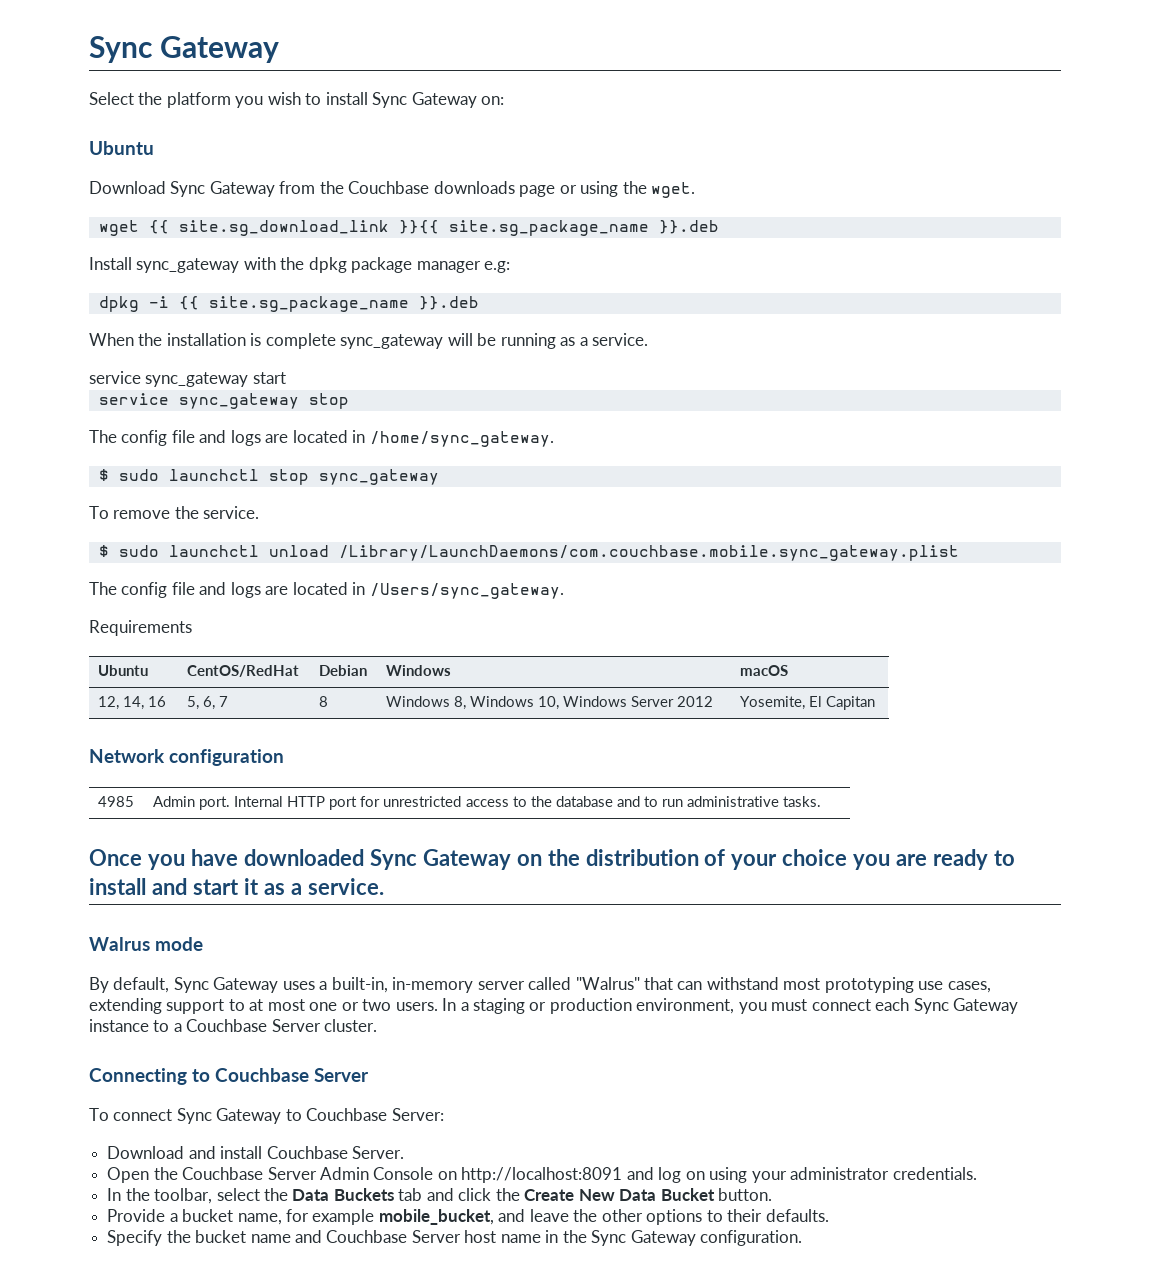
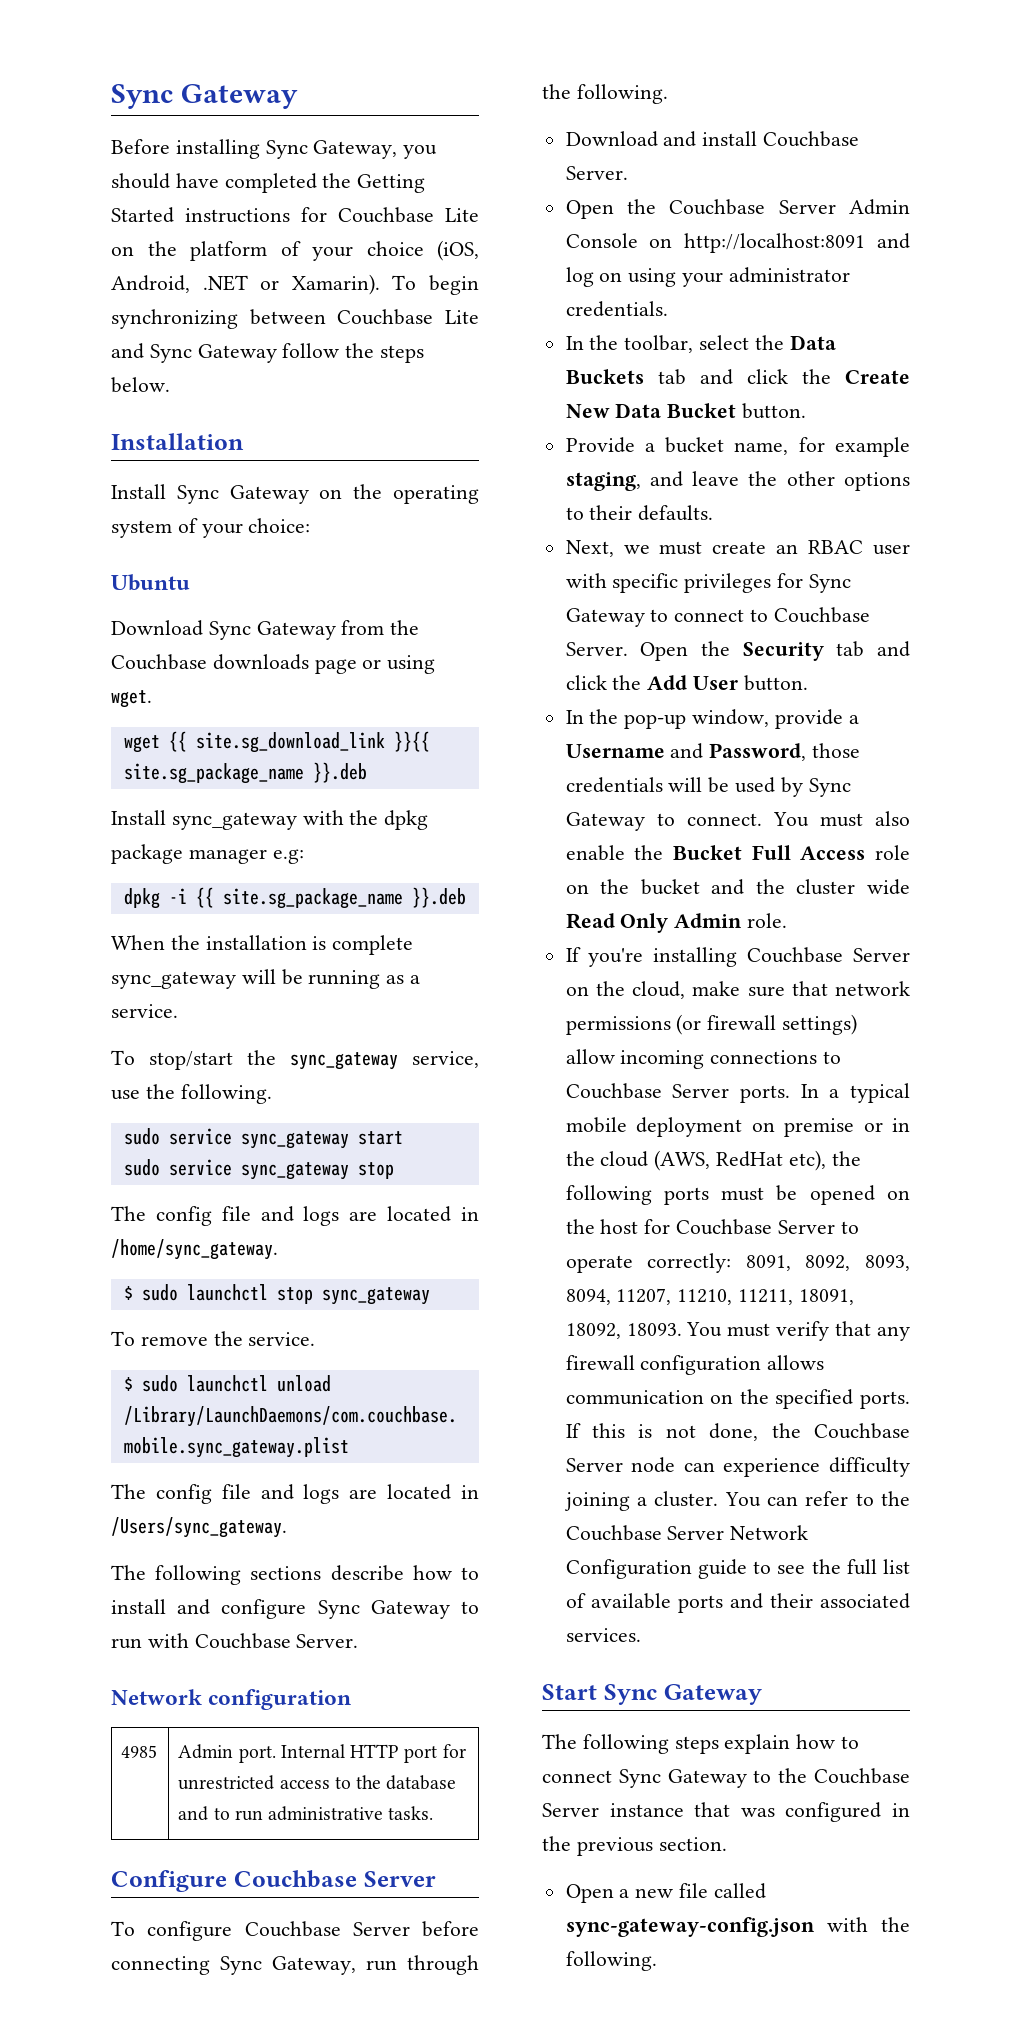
[89,36,280,63] [89,92,505,108] Sync Gateway // Select the platform you wish to install Sync Gateway on: -> [111,84,298,109] [111,139,438,159] [111,173,426,193] [111,207,479,223] [111,240,479,261] [111,274,480,295] [111,309,479,329] [111,343,425,363] [111,377,170,393] [111,433,244,450] [111,484,479,504] [111,518,311,538] Sync Gateway // Before installing Sync Gateway, you should have completed the Getting Started instructions for Couchbase Lite on the platform of your choice (iOS, Android, .NET or Xamarin). To begin synchronizing between Couchbase Lite and Sync Gateway follow the steps below. // Installation // Install Sync Gateway on the operating system of your choice:
[622,181,647,194] the -> (436, 664) none
(649, 339) none -> [111,1050,479,1070] [111,1084,272,1104] [123,1128,160,1145] To stop/start the sync_gateway service, use the following. // sudo
(286, 378) none -> [123,1159,160,1176] sudo
[89,620,192,636] [98,665,149,676] [187,665,300,677] [319,665,368,676] [386,665,452,676] [740,665,789,676] [98,696,167,710] [187,696,229,710] [319,696,329,707] [386,696,714,710] [740,696,876,710] Requirements // Ubuntu | CentOS/RedHat | Debian | Windows | macOS // 12, 14, 16 | 5, 6, 7 | 8 | Windows 8, Windows 10, Windows Server 2012 | Yosemite, El Capitan -> [111,1565,479,1585] [111,1599,479,1619] [111,1633,359,1649] The following sections describe how to install and configure Sync Gateway to run with Couchbase Server.
[89,849,1016,870] [89,878,384,895] [89,937,204,951] [89,977,991,993] [89,998,1019,1014] [89,1019,378,1032] [89,1068,370,1085] [89,1108,444,1124] Once you have downloaded Sync Gateway on the distribution of your choice you are ready to install and start it as a service. // Walrus mode // By default, Sync Gateway uses a built-in, in-memory server called "Walrus" that can withstand most prototyping use cases, extending support to at most one or two users. In a staging or production environment, you must connect each Sync Gateway instance to a Couchbase Server cluster. // Connecting to Couchbase Server // To connect Sync Gateway to Couchbase Server: -> [111,1870,436,1892] [111,1921,479,1941] [111,1955,479,1975] [542,84,668,104] Configure Couchbase Server // To configure Couchbase Server before connecting Sync Gateway, run through the following.
[378,1209,494,1225] mobile_bucket, -> [565,472,641,491] staging,
[107,1230,803,1246] Specify the bucket name and Couchbase Server host name in the Sync Gateway configuration. -> [565,540,910,557] [565,573,851,593] [565,607,870,627] [565,641,911,661] [565,675,808,691] [565,709,859,729] [565,743,861,761] [565,777,851,797] [565,811,910,831] [565,845,910,861] [565,879,910,895] [565,913,788,933] [565,947,910,967] [565,981,910,999] [565,1014,858,1035] [565,1049,842,1069] [565,1083,910,1103] [565,1117,910,1137] [565,1150,861,1171] [565,1185,910,1205] [565,1219,859,1235] [565,1253,910,1273] [565,1288,854,1305] [565,1321,910,1341] [565,1355,825,1375] [565,1389,910,1409] [565,1423,910,1441] [565,1457,910,1477] [563,1491,910,1511] [565,1525,809,1541] [565,1559,910,1579] [565,1593,910,1613] [565,1628,641,1642] [542,1684,762,1705] [542,1734,860,1754] [542,1768,910,1788] [542,1802,910,1822] [542,1836,727,1856] [565,1883,766,1903] [565,1917,910,1937] [565,1951,657,1971] Next, we must create an RBAC user with specific privileges for Sync Gateway to connect to Couchbase Server. Open the Security tab and click the Add User button. // In the pop-up window, provide a Username and Password, those credentials will be used by Sync Gateway to connect. You must also enable the Bucket Full Access role on the bucket and the cluster wide Read Only Admin role. // If you're installing Couchbase Server on the cloud, make sure that network permissions (or firewall settings) allow incoming connections to Couchbase Server ports. In a typical mobile deployment on premise or in the cloud (AWS, RedHat etc), the following ports must be opened on the host for Couchbase Server to operate correctly: 8091, 8092, 8093, 8094, 11207, 11210, 11211, 18091, 18092, 18093. You must verify that any firewall configuration allows communication on the specified ports. If this is not done, the Couchbase Server node can experience difficulty joining a cluster. You can refer to the Couchbase Server Network Configuration guide to see the full list of available ports and their associated services. // Start Sync Gateway // The following steps explain how to connect Sync Gateway to the Couchbase Server instance that was configured in the previous section. // Open a new file called sync-gateway-config.json with the following.

